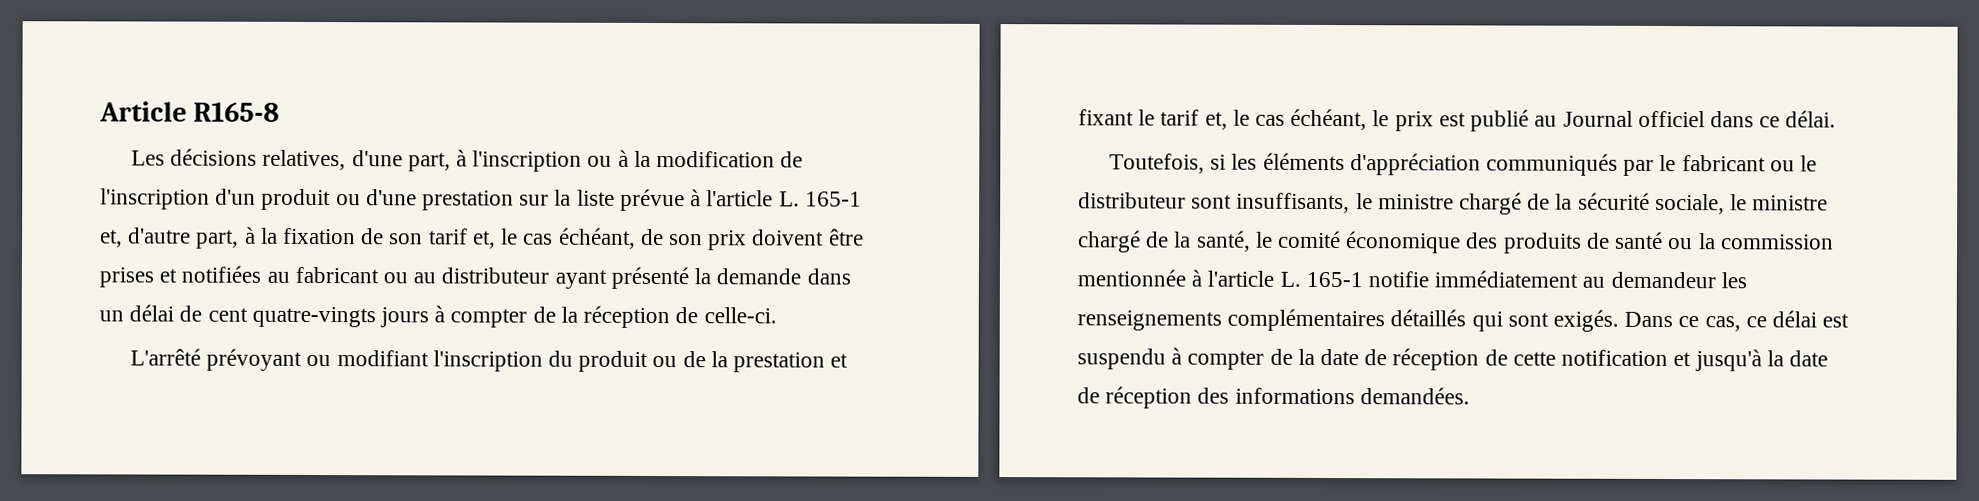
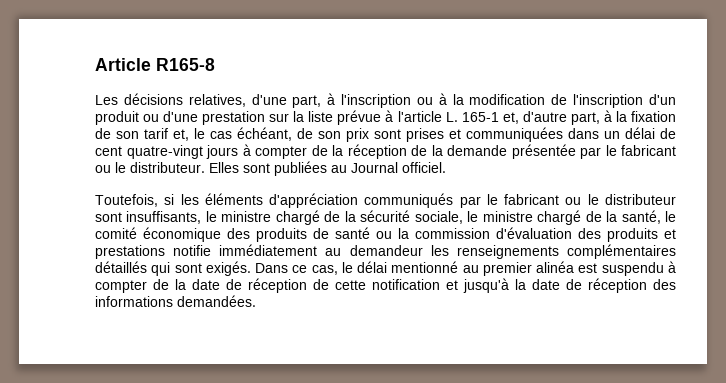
[752,228,864,246] [99,265,802,290] doivent être prises et notifiées au fabricant ou au distributeur ayant présenté la demande -> [374,127,563,142] sont prises et communiquées
[251,306,376,328] quatre-vingts -> [126,145,203,159] quatre-vingt
[703,307,777,324] [129,348,849,373] [1078,108,1837,132] celle-ci. // L'arrêté prévoyant ou modifiant l'inscription du produit ou de la prestation et fixant le tarif et, le cas échéant, le prix est publié au Journal officiel dans ce délai. -> [431,144,676,159] [95,161,446,176] la demande présentée par le fabricant ou le distributeur. Elles sont publiées au Journal officiel.
[1077,269,1363,288] mentionnée à l'article L. 165-1 -> [496,227,676,242] [95,245,165,259] d'évaluation des produits et prestations
[1745,310,1818,328] ce délai -> [341,261,575,276] le délai mentionné au premier alinéa

